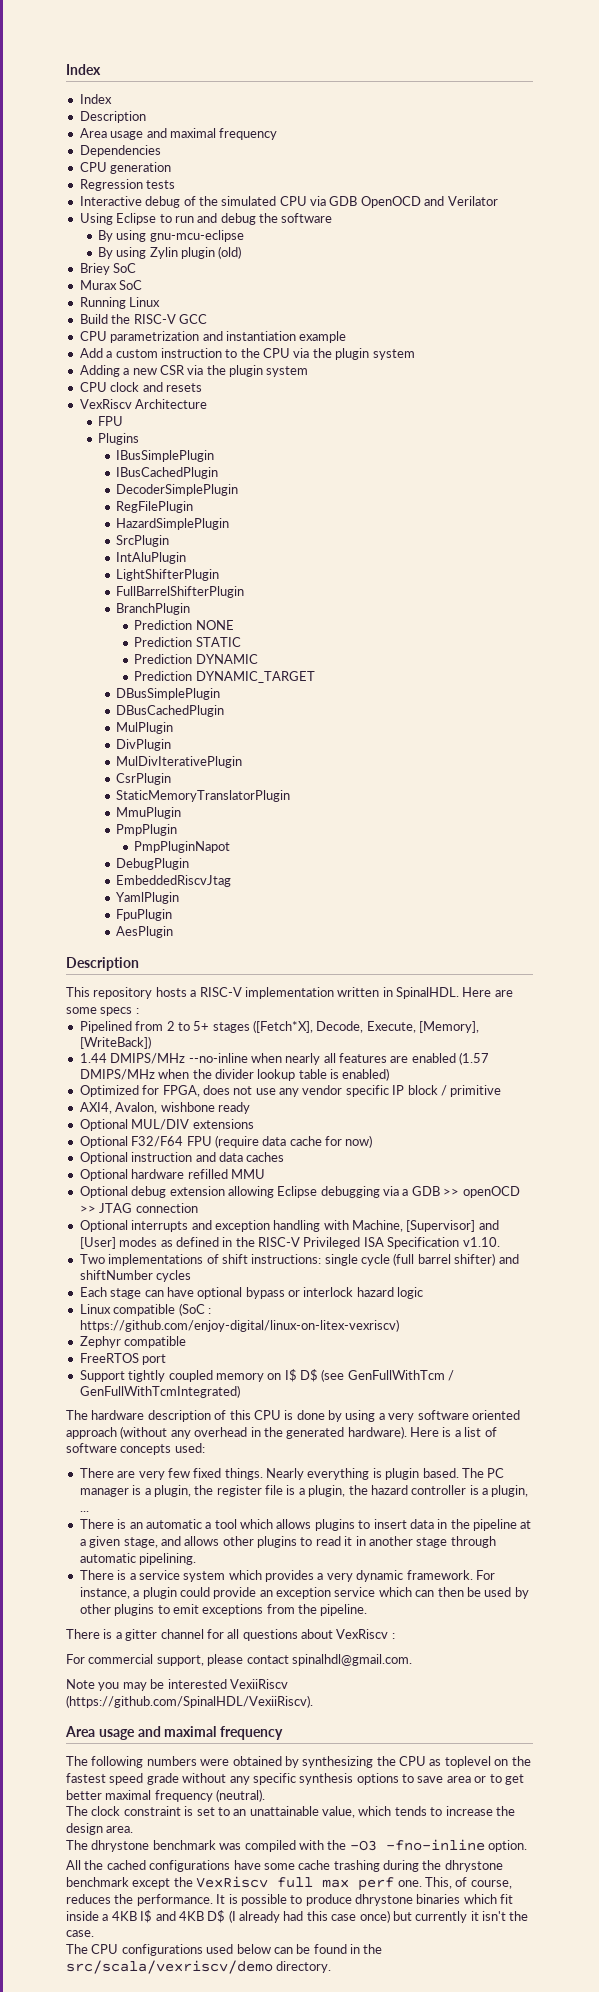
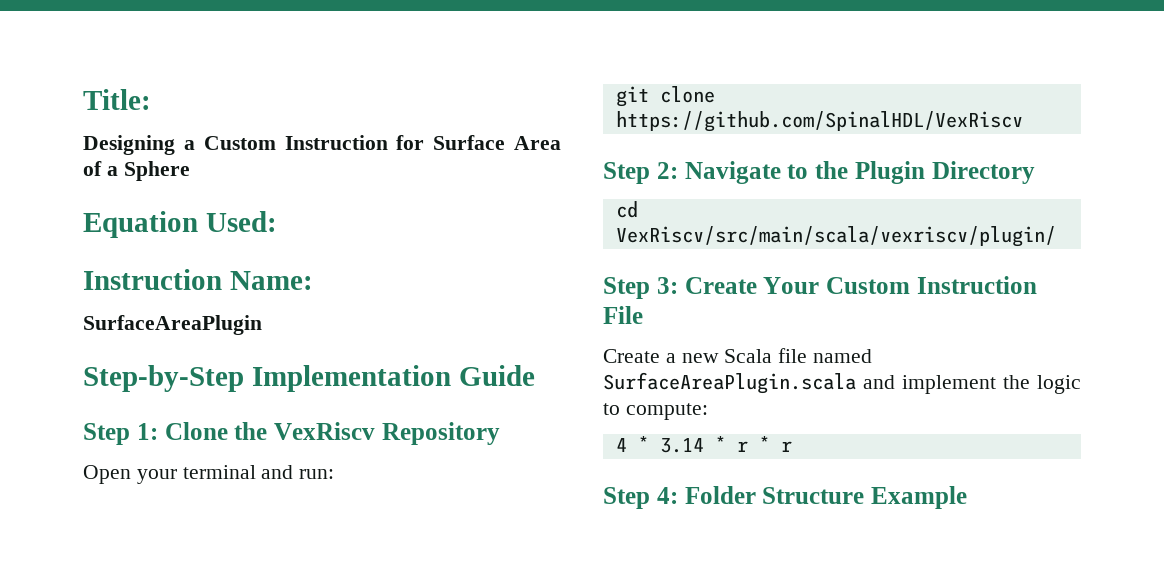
[66,64,101,75] [79,94,112,104] [79,111,146,123] [79,128,278,140] [79,145,161,157] [79,162,172,174] [79,179,176,191] [79,196,498,208] [79,213,333,225] [97,230,244,242] [97,246,242,259] [79,263,137,275] [79,280,143,290] [79,297,161,309] [79,314,207,324] [79,331,347,343] [79,348,415,360] [79,365,309,377] [79,382,202,392] [79,399,208,409] [97,416,123,426] [97,433,139,445] [116,450,215,462] [116,467,219,479] [116,484,239,496] [116,501,194,513] [116,518,230,530] [116,535,170,547] [116,552,187,564] [116,569,220,581] [116,586,245,598] [116,603,191,615] [134,620,234,630] [134,637,241,647] [134,654,258,664] [134,671,315,683] [116,688,221,700] [116,705,225,717] [116,722,174,734] [116,739,172,751] [116,756,243,768] [116,773,172,785] [116,790,291,802] [116,807,182,819] [116,824,178,836] [134,841,231,853] [116,858,190,870] [116,875,232,887] [116,892,180,904] [116,909,173,921] [116,926,174,938] [66,957,139,971] [66,987,513,999] [66,1007,139,1016] [79,1020,480,1033] [79,1036,151,1049] [79,1052,490,1065] [79,1068,390,1081] [79,1085,502,1097] [79,1102,250,1114] [79,1119,254,1131] [79,1135,373,1148] [79,1152,285,1164] [79,1169,265,1181] [79,1186,520,1198] [79,1203,198,1213] [79,1220,499,1232] [79,1237,500,1249] [79,1253,519,1266] [79,1270,192,1282] [79,1287,424,1299] [79,1303,211,1316] [79,1319,399,1332] [79,1336,187,1348] [79,1353,167,1365] [79,1369,455,1382] [79,1385,240,1398] [66,1410,520,1422] [66,1426,497,1439] [66,1443,205,1455] [79,1468,505,1480] [79,1485,529,1497] [79,1511,89,1512] [79,1519,532,1531] [79,1536,496,1548] [79,1553,197,1565] [79,1570,495,1582] [79,1587,529,1599] [79,1604,368,1616] [66,1629,395,1641] [66,1654,412,1666] [66,1679,288,1691] [66,1695,313,1708] [65,1726,284,1740] [66,1756,531,1768] [66,1773,524,1785] [66,1789,266,1802] [66,1806,515,1818] [66,1823,134,1835] [66,1839,527,1852] [66,1860,503,1872] [66,1876,512,1891] [66,1894,514,1906] [66,1910,529,1923] [66,1930,94,1937] [66,1944,383,1956] [66,1960,332,1974] Index // Index // Description // Area usage and maximal frequency // Dependencies // CPU generation // Regression tests // Interactive debug of the simulated CPU via GDB OpenOCD and Verilator // Using Eclipse to run and debug the software // By using gnu-mcu-eclipse // By using Zylin plugin (old) // Briey SoC // Murax SoC // Running Linux // Build the RISC-V GCC // CPU parametrization and instantiation example // Add a custom instruction to the CPU via the plugin system // Adding a new CSR via the plugin system // CPU clock and resets // VexRiscv Architecture // FPU // Plugins // IBusSimplePlugin // IBusCachedPlugin // DecoderSimplePlugin // RegFilePlugin // HazardSimplePlugin // SrcPlugin // IntAluPlugin // LightShifterPlugin // FullBarrelShifterPlugin // BranchPlugin // Prediction NONE // Prediction STATIC // Prediction DYNAMIC // Prediction DYNAMIC_TARGET // DBusSimplePlugin // DBusCachedPlugin // MulPlugin // DivPlugin // MulDivIterativePlugin // CsrPlugin // StaticMemoryTranslatorPlugin // MmuPlugin // PmpPlugin // PmpPluginNapot // DebugPlugin // EmbeddedRiscvJtag // YamlPlugin // FpuPlugin // AesPlugin // Description // This repository hosts a RISC-V implementation written in SpinalHDL. Here are some specs : // Pipelined from 2 to 5+ stages ([Fetch*X], Decode, Execute, [Memory], [WriteBack]) // 1.44 DMIPS/MHz --no-inline when nearly all features are enabled (1.57 DMIPS/MHz when the divider lookup table is enabled) // Optimized for FPGA, does not use any vendor specific IP block / primitive // AXI4, Avalon, wishbone ready // Optional MUL/DIV extensions // Optional F32/F64 FPU (require data cache for now) // Optional instruction and data caches // Optional hardware refilled MMU // Optional debug extension allowing Eclipse debugging via a GDB >> openOCD >> JTAG connection // Optional interrupts and exception handling with Machine, [Supervisor] and [User] modes as defined in the RISC-V Privileged ISA Specification v1.10. // Two implementations of shift instructions: single cycle (full barrel shifter) and shiftNumber cycles // Each stage can have optional bypass or interlock hazard logic // Linux compatible (SoC : https://github.com/enjoy-digital/linux-on-litex-vexriscv) // Zephyr compatible // FreeRTOS port // Support tightly coupled memory on I$ D$ (see GenFullWithTcm / GenFullWithTcmIntegrated) // The hardware description of this CPU is done by using a very software oriented approach (without any overhead in the generated hardware). Here is a list of software concepts used: // There are very few fixed things. Nearly everything is plugin based. The PC manager is a plugin, the register file is a plugin, the hazard controller is a plugin, ... // There is an automatic a tool which allows plugins to insert data in the pipeline at a given stage, and allows other plugins to read it in another stage through automatic pipelining. // There is a service system which provides a very dynamic framework. For instance, a plugin could provide an exception service which can then be used by other plugins to emit exceptions from the pipeline. // There is a gitter channel for all questions about VexRiscv : // For commercial support, please contact spinalhdl@gmail.com. // Note you may be interested VexiiRiscv (https://github.com/SpinalHDL/VexiiRiscv). // Area usage and maximal frequency // The following numbers were obtained by synthesizing the CPU as toplevel on the fastest speed grade without any specific synthesis options to save area or to get better maximal frequency (neutral). // The clock constraint is set to an unattainable value, which tends to increase the design area. // The dhrystone benchmark was compiled with the -O3 -fno-inline option. // All the cached configurations have some cache trashing during the dhrystone benchmark except the VexRiscv full max perf one. This, of course, reduces the performance. It is possible to produce dhrystone binaries which fit inside a 4KB I$ and 4KB D$ (I already had this case once) but currently it isn't the case. // The CPU configurations used below can be found in the src/scala/vexriscv/demo directory. -> [83,89,151,110] [83,135,561,155] [83,161,190,181] [83,211,277,238] [83,269,313,290] [83,315,262,335] [83,365,535,392] [83,422,500,445] [83,465,335,484] [615,86,715,107] [615,111,1023,132] [603,161,1035,184] [615,201,638,218] [615,226,1056,247] [603,276,1037,299] [603,306,643,324] [603,348,873,363] [603,372,1081,394] [603,403,708,420] [615,436,792,453] [603,486,967,509] Title: // Designing a Custom Instruction for Surface Area of a Sphere // Equation Used: // Instruction Name: // SurfaceAreaPlugin // Step-by-Step Implementation Guide // Step 1: Clone the VexRiscv Repository // Open your terminal and run: // git clone https://github.com/SpinalHDL/VexRiscv // Step 2: Navigate to the Plugin Directory // cd VexRiscv/src/main/scala/vexriscv/plugin/ // Step 3: Create Your Custom Instruction File // Create a new Scala file named SurfaceAreaPlugin.scala and implement the logic to compute: // 4 * 3.14 * r * r // Step 4: Folder Structure Example

